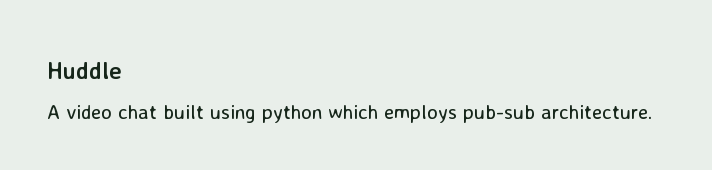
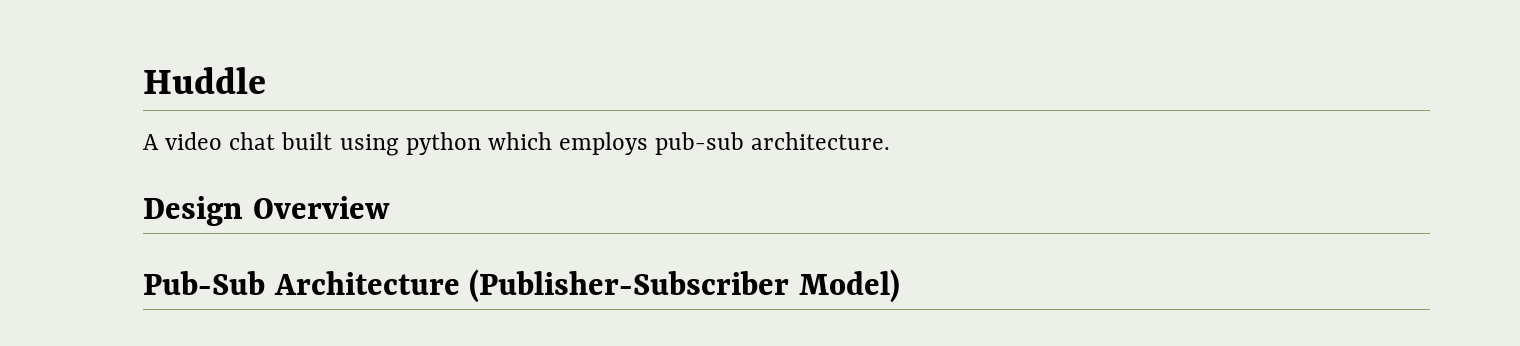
(652, 112) none -> [143,196,390,226] [143,269,900,303] // Design Overview // Pub-Sub Architecture (Publisher-Subscriber Model)

